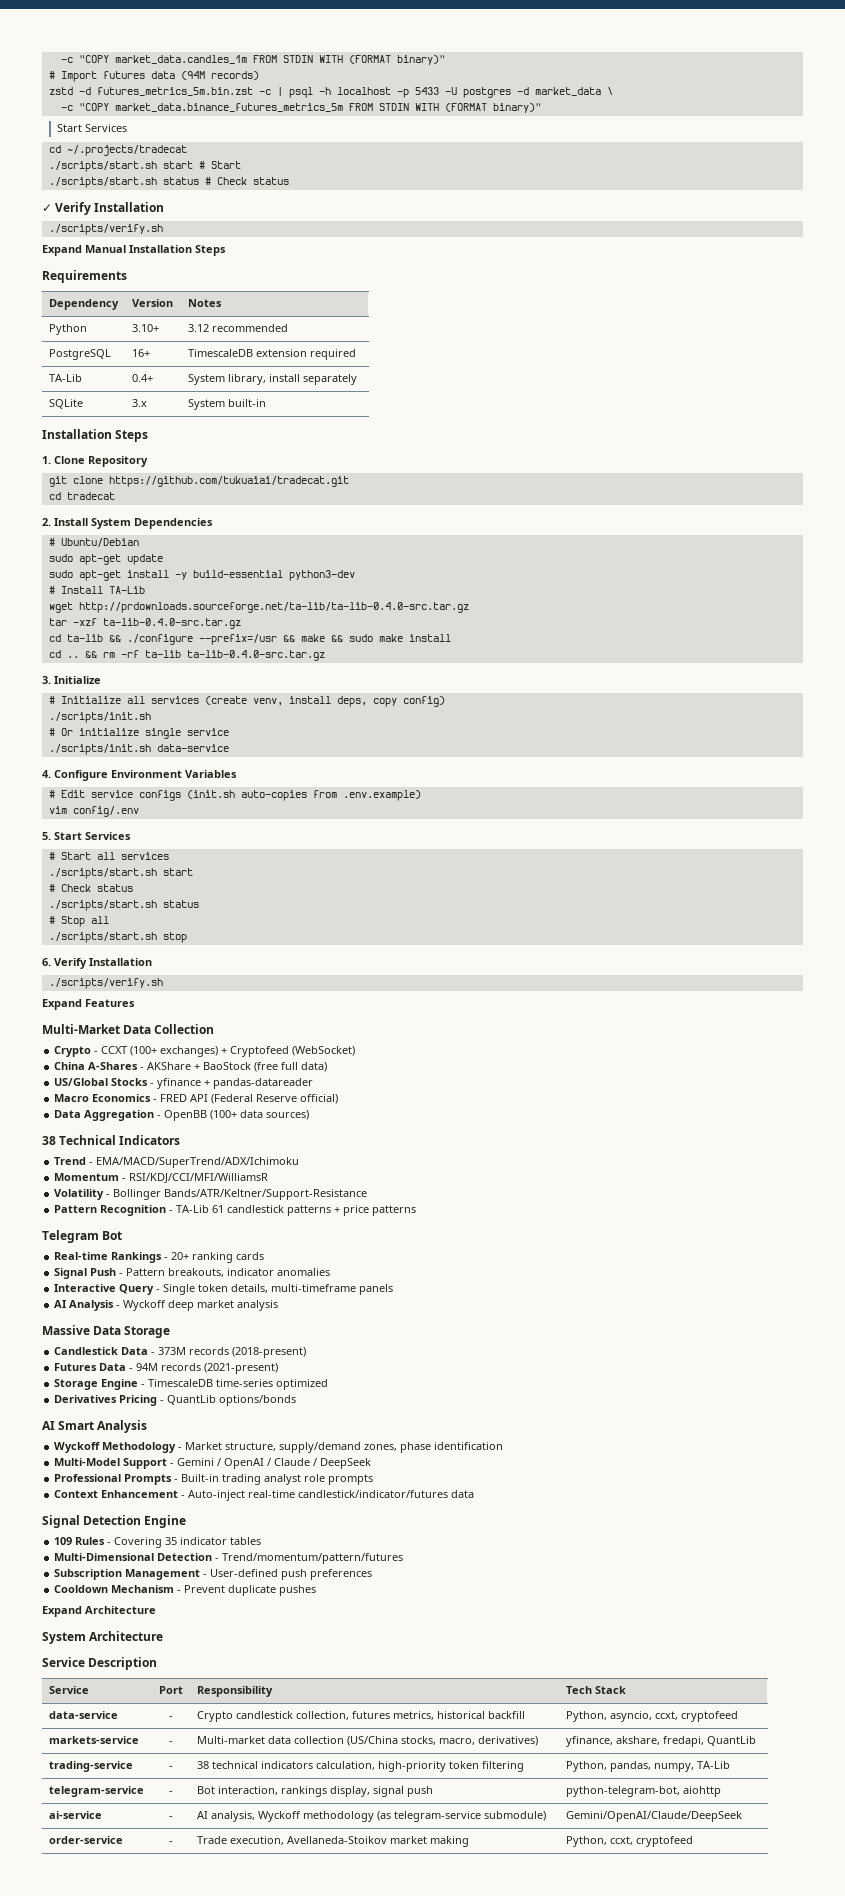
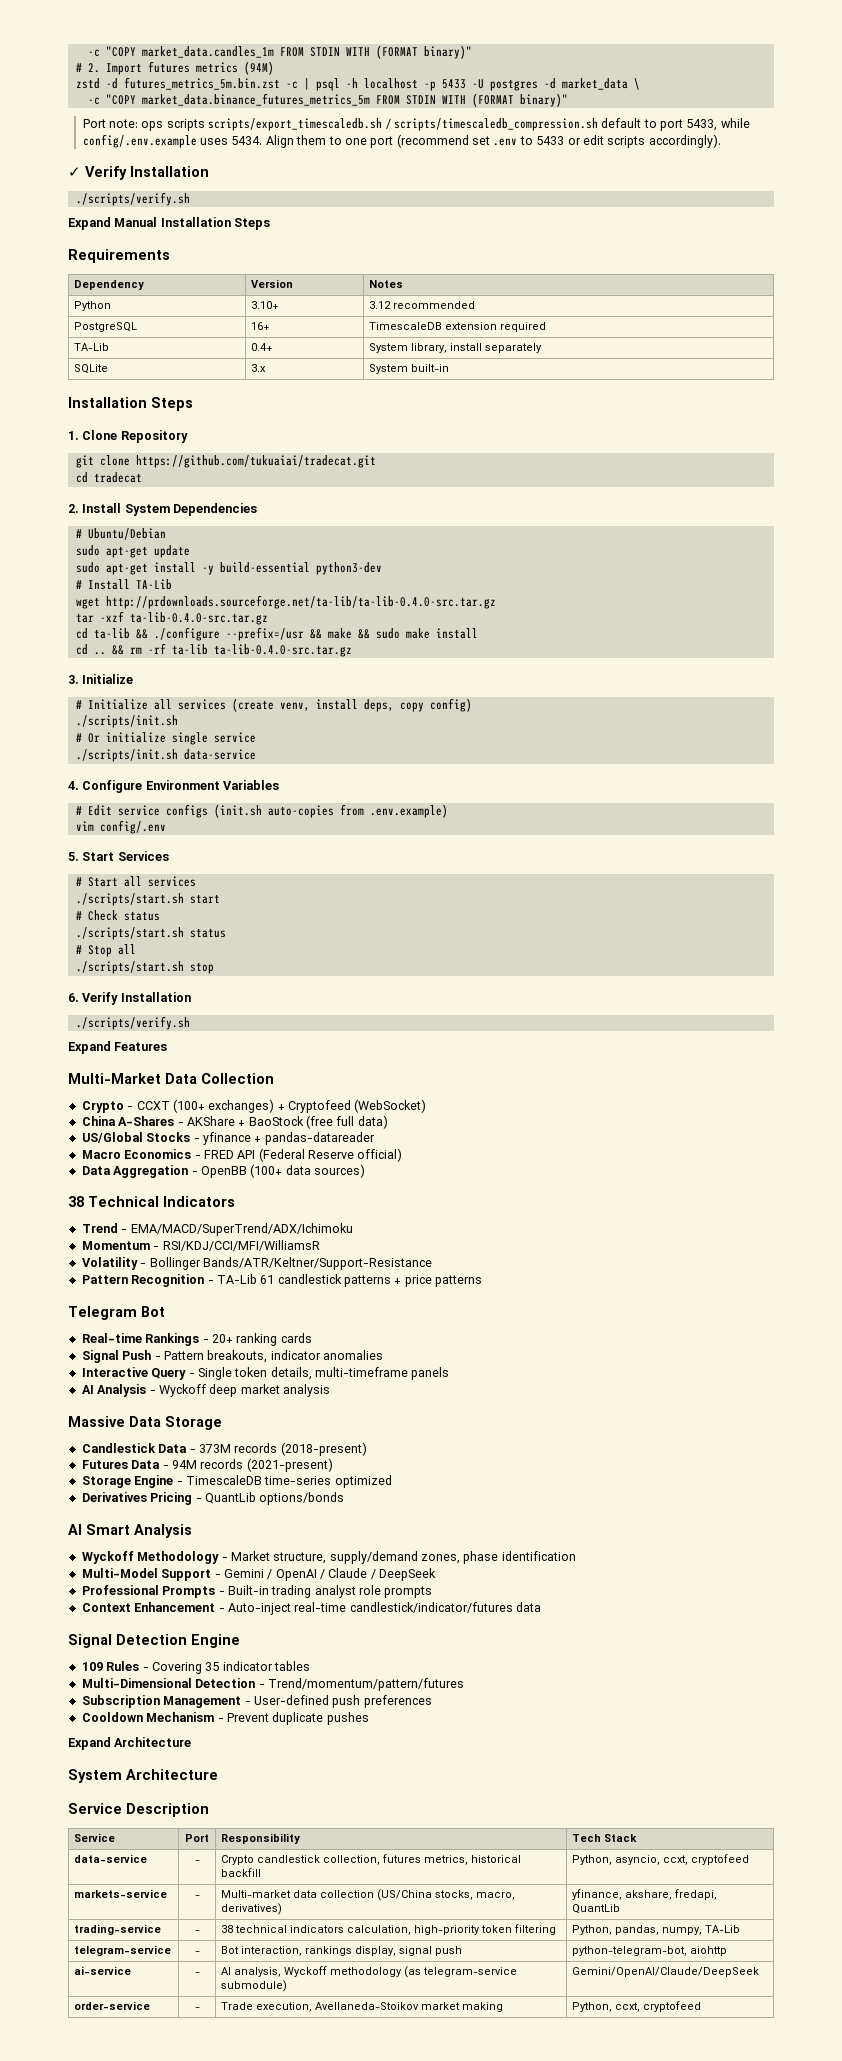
(55, 75) none -> [87,63,100,73] 2.
[150,71,259,80] data (94M records) -> [195,61,274,75] metrics (94M)
[56,124,127,132] [48,145,187,156] [48,161,241,172] [48,177,289,188] Start Services // cd ~/.projects/tradecat // ./scripts/start.sh start # Start // ./scripts/start.sh status # Check status -> [82,118,750,131] [82,134,721,148] Port note: ops scripts scripts/export_timescaledb.sh / scripts/timescaledb_compression.sh default to port 5433, while config/.env.example uses 5434. Align them to one port (recommend set .env to 5433 or edit scripts accordingly).

